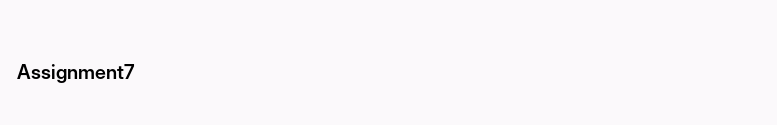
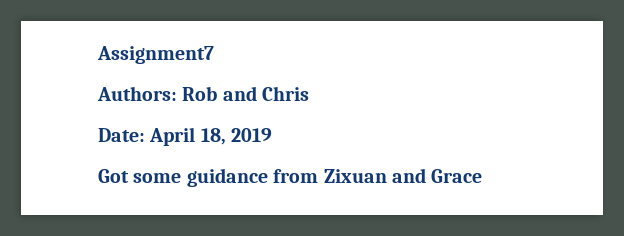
(135, 73) none -> [97,86,310,101] [98,127,273,146] [98,168,483,187] // Authors: Rob and Chris // Date: April 18, 2019 // Got some guidance from Zixuan and Grace

